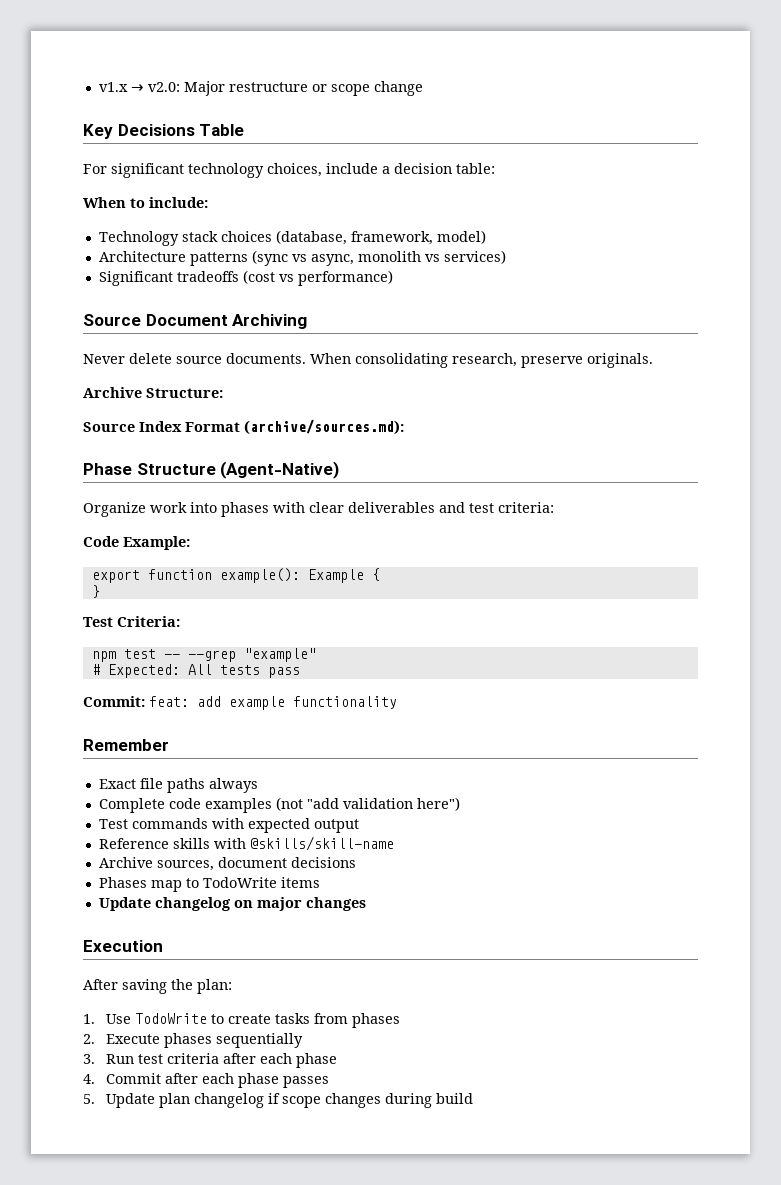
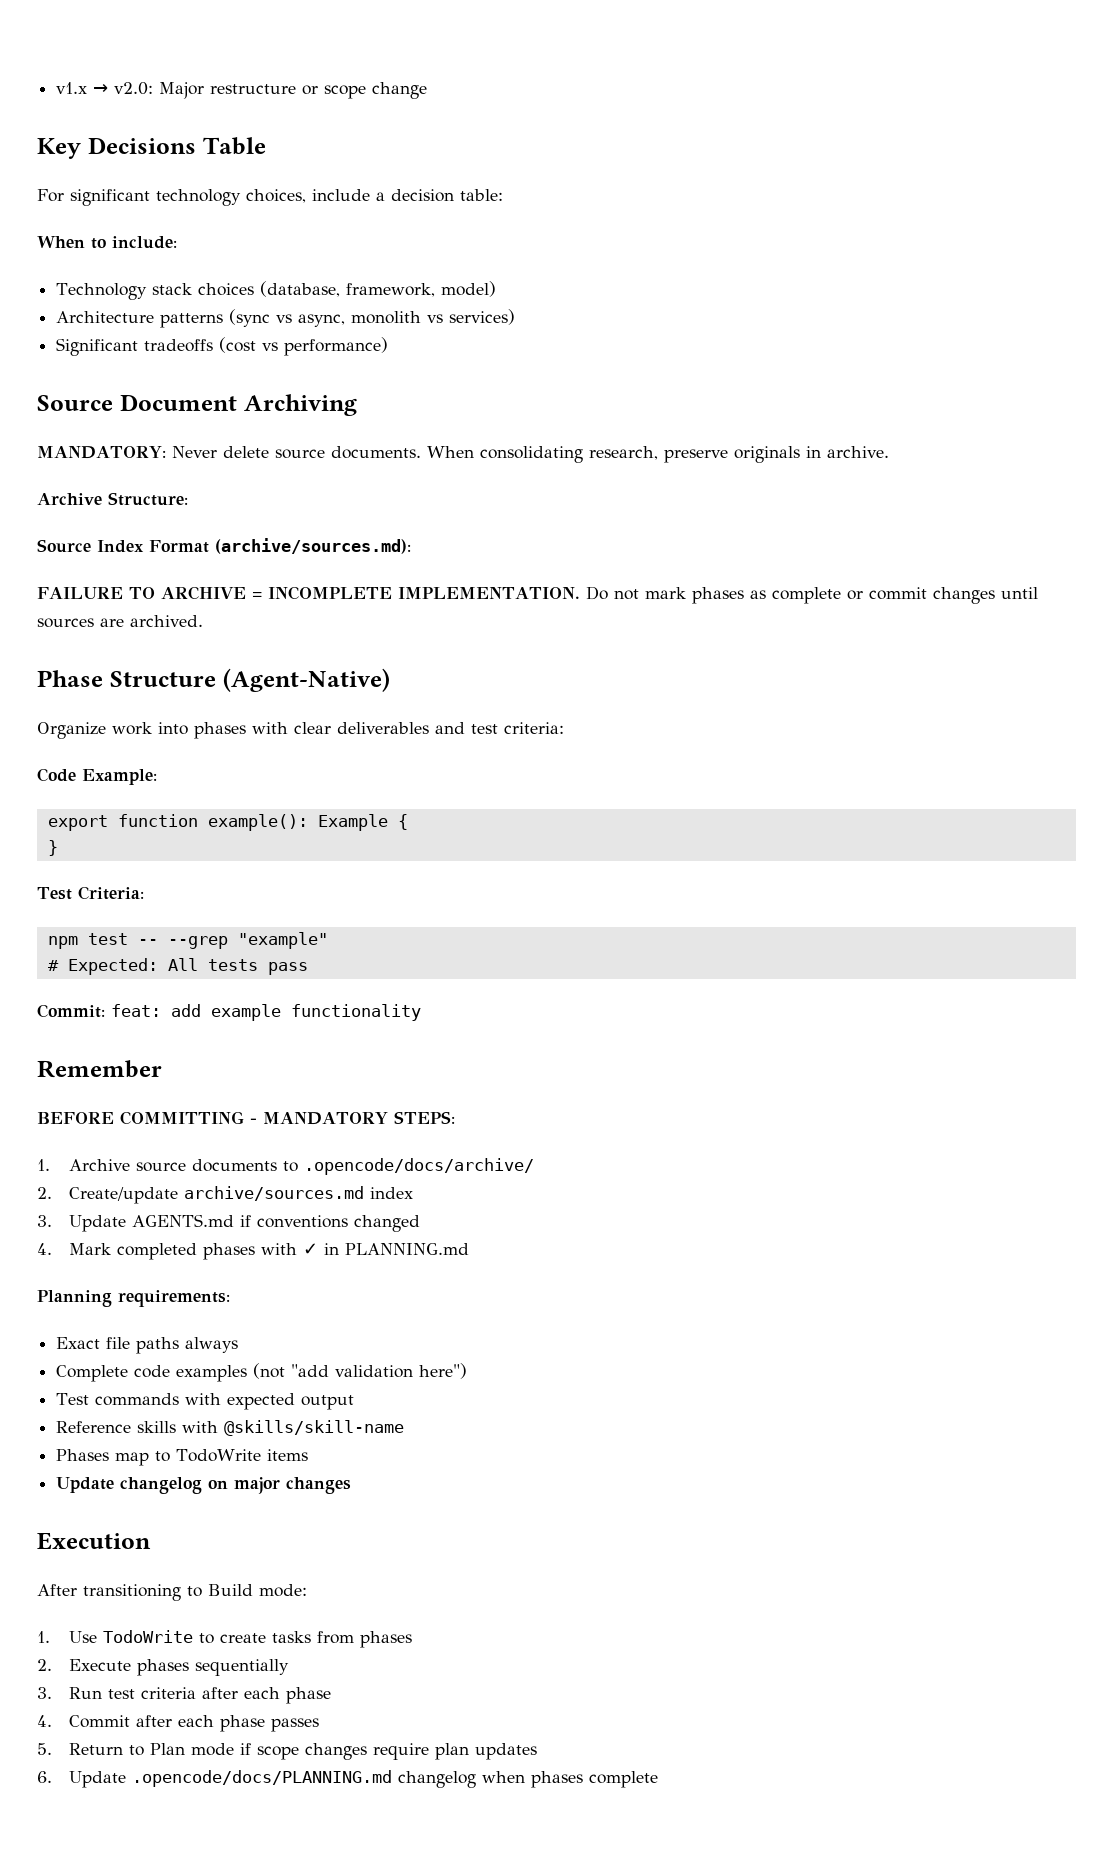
(308, 321) none -> [37,446,166,459] MANDATORY:
[587,353,653,368] originals. -> [733,446,889,463] originals in archive.
(404, 427) none -> [37,586,1038,604] [37,615,203,628] // FAILURE TO ARCHIVE = INCOMPLETE IMPLEMENTATION. Do not mark phases as complete or commit changes until sources are archived.
(169, 745) none -> [37,1111,455,1125] [37,1158,534,1175] [37,1186,413,1204] [37,1214,420,1232] [37,1243,469,1260] [37,1290,230,1307] // BEFORE COMMITTING - MANDATORY STEPS: // 1. Archive source documents to .opencode/docs/archive/ // 2. Create/update archive/sources.md index // 3. Update AGENTS.md if conventions changed // 4. Mark completed phases with ✓ in PLANNING.md // Planning requirements:
[98,857,356,871] // Archive sources, document decisions -> (405, 1428) none
[122,979,232,994] saving the plan: -> [83,1584,307,1601] transitioning to Build mode:
[105,1093,473,1108] Update plan changelog if scope changes during build -> [68,1743,537,1760] [37,1770,658,1788] Return to Plan mode if scope changes require plan updates // 6. Update .opencode/docs/PLANNING.md changelog when phases complete

